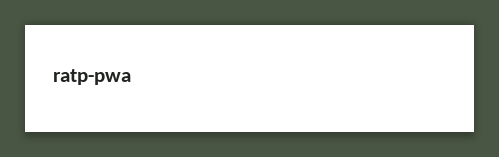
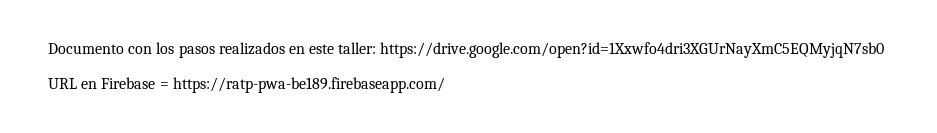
[53,69,131,85] ratp-pwa -> [48,42,885,58] [48,77,445,93] Documento con los pasos realizados en este taller: https://drive.google.com/open?id=1Xxwfo4dri3XGUrNayXmC5EQMyjqN7sb0 // URL en Firebase = https://ratp-pwa-be189.firebaseapp.com/

